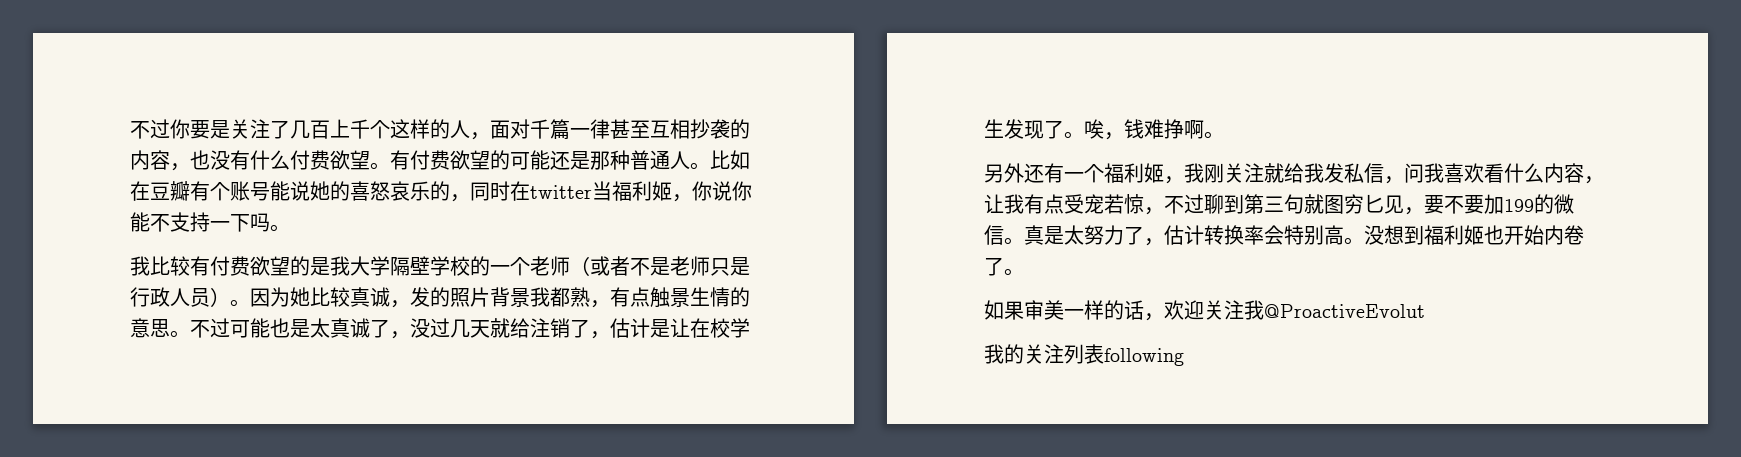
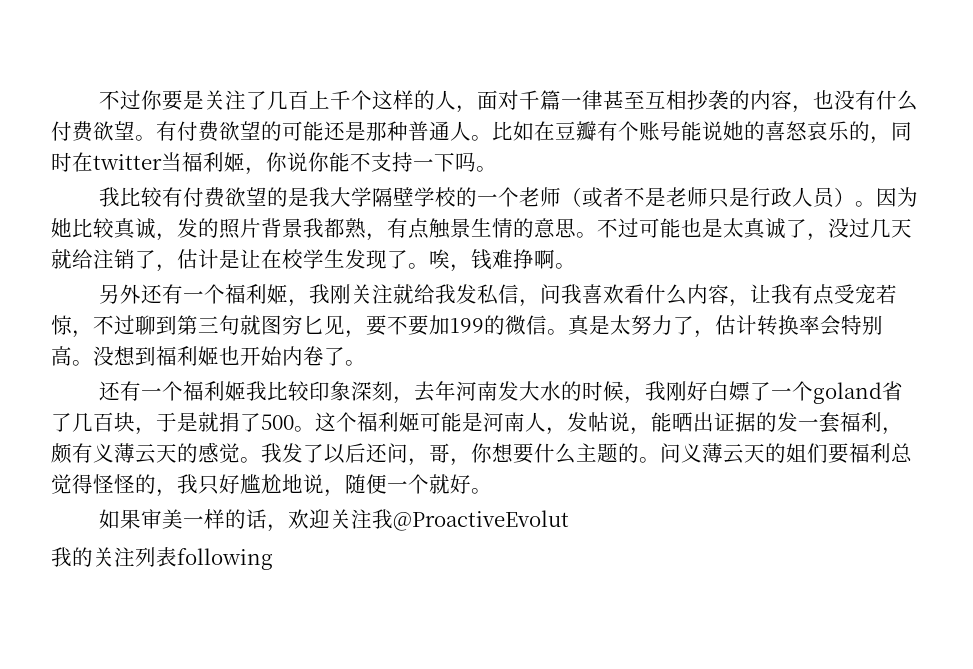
(1024, 272) none -> [98,381,903,404] [51,412,903,435] [51,442,912,466] [51,474,492,497] // 还有一个福利姬我比较印象深刻，去年河南发大水的时候，我刚好白嫖了一个goland省了几百块，于是就捐了500。这个福利姬可能是河南人，发帖说，能晒出证据的发一套福利，颇有义薄云天的感觉。我发了以后还问，哥，你想要什么主题的。问义薄云天的姐们要福利总觉得怪怪的，我只好尴尬地说，随便一个就好。

